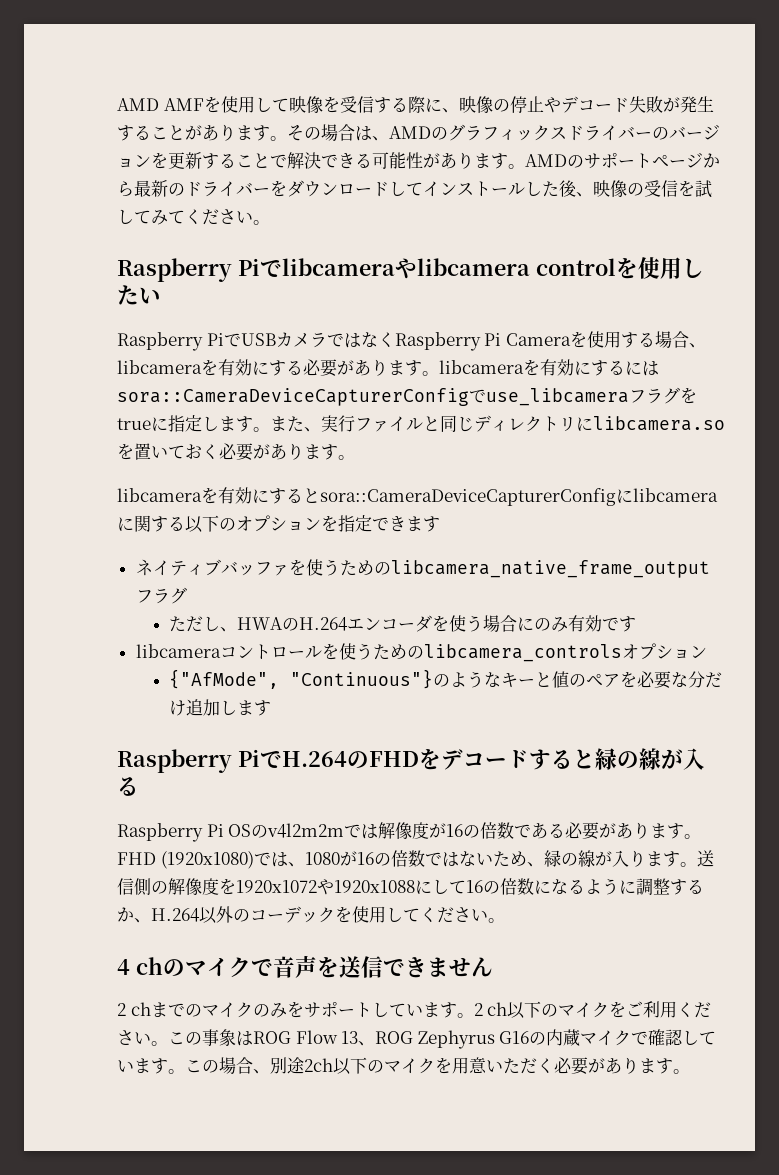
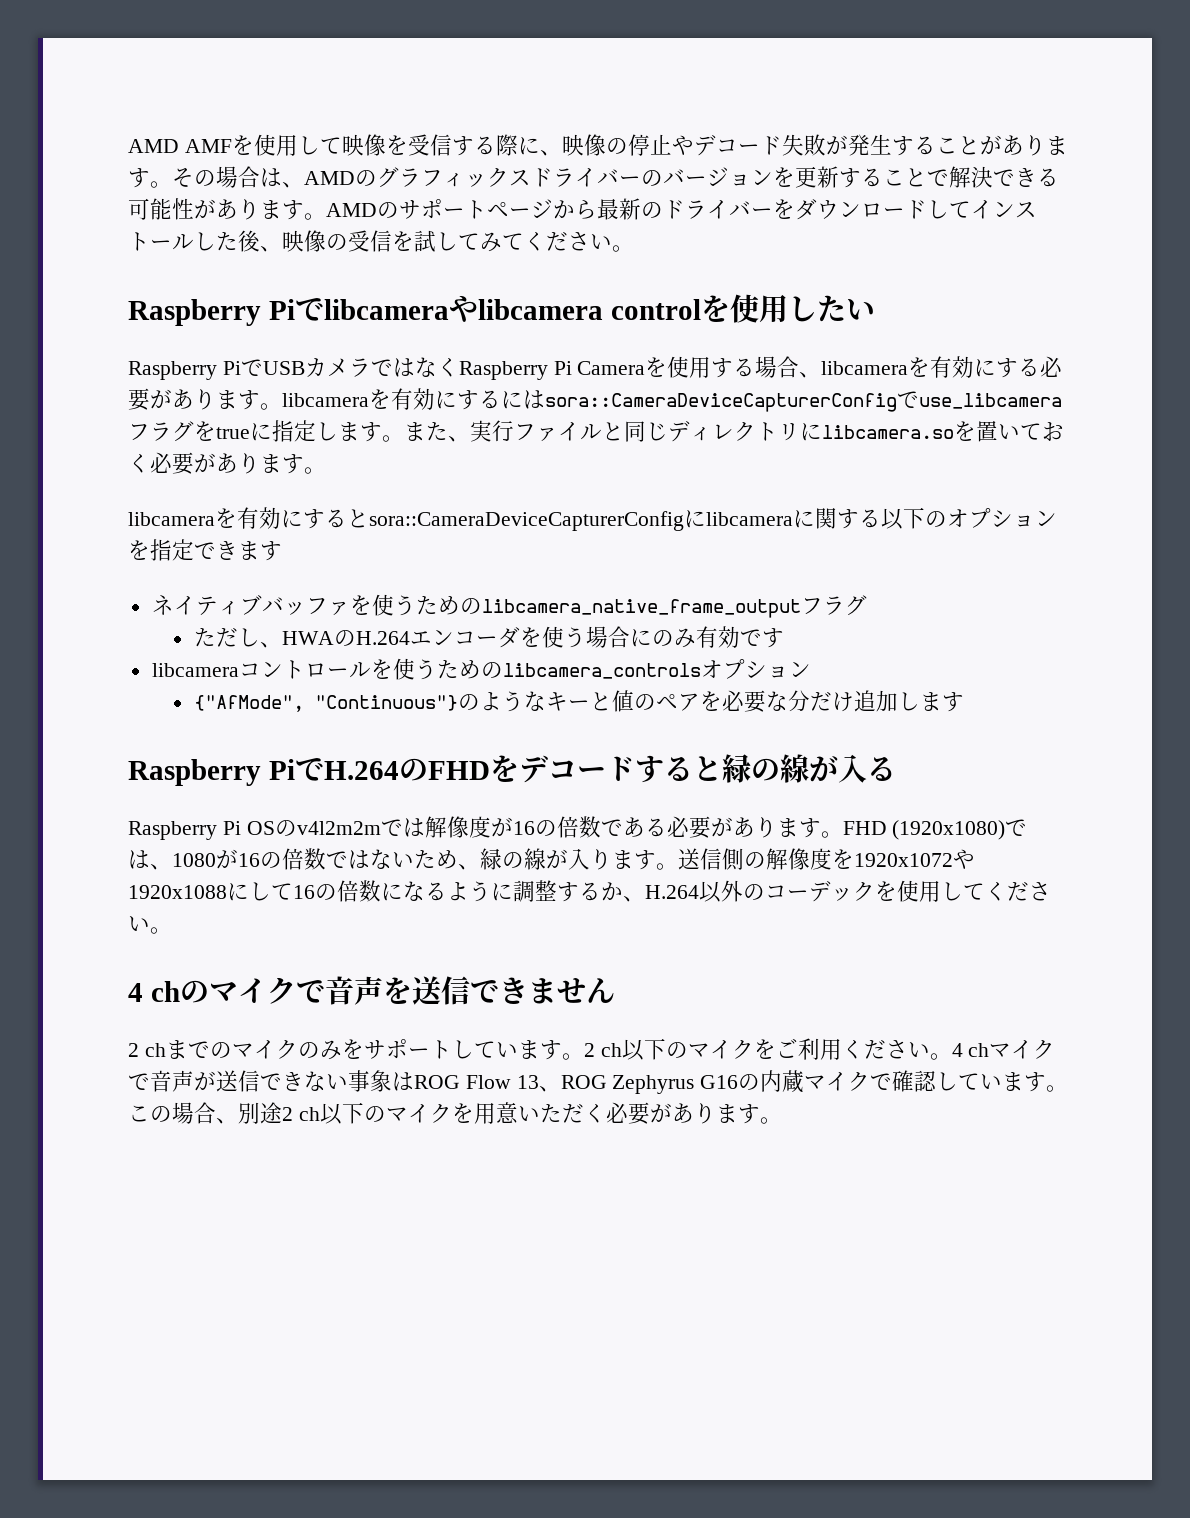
[168,1031,202,1045] この -> [951,1040,1056,1059] [128,1070,348,1092] 4 chマイクで音声が送信できない
[304,1058,333,1072] 2ch -> [282,1107,320,1121] 2 ch

